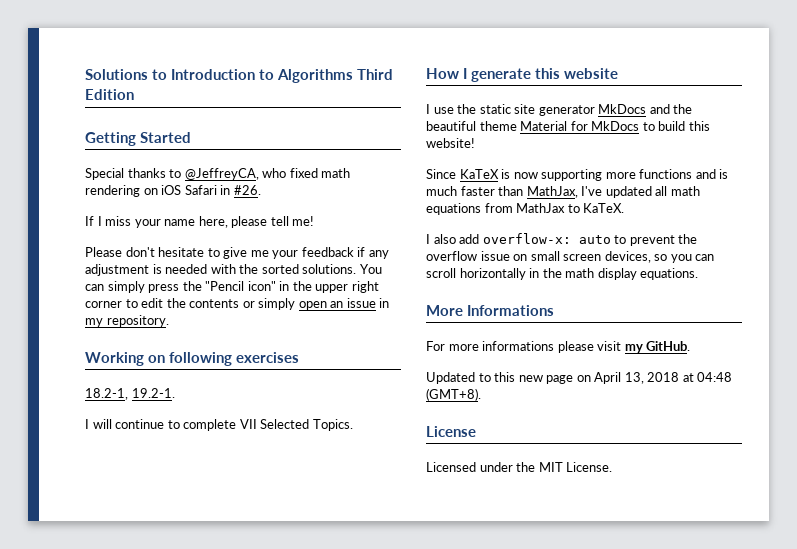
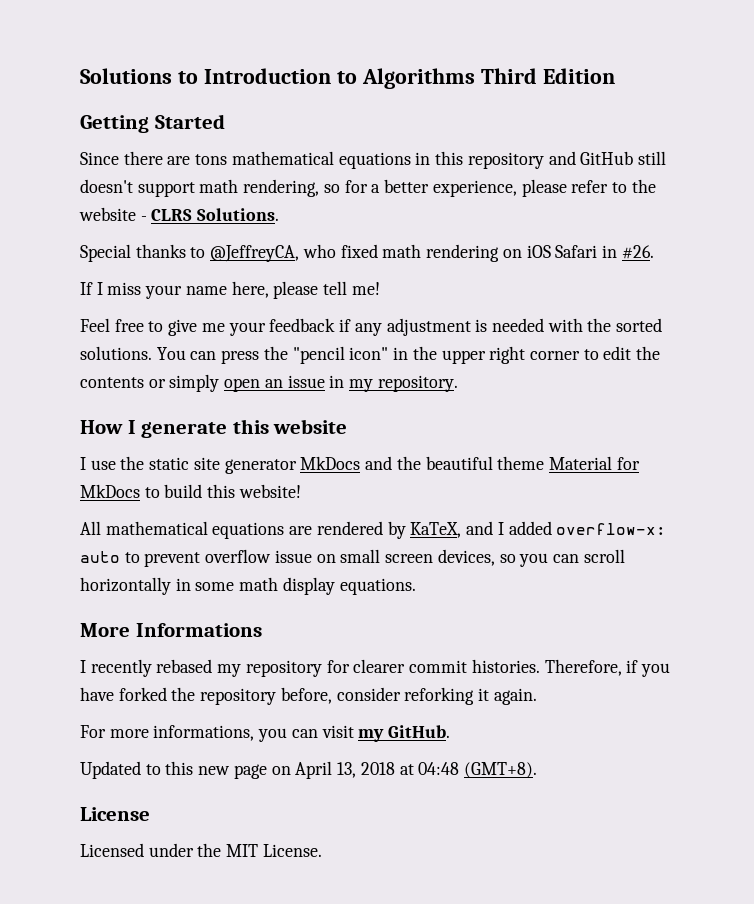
(191, 137) none -> [80,151,666,169] [80,179,656,197] [79,207,280,221] // Since there are tons mathematical equations in this repository and GitHub still doesn't support math rendering, so for a better experience, please refer to the website - CLRS Solutions.
[85,247,205,257] Please don't hesitate -> [80,318,144,332] Feel free
[107,281,145,293] simply -> (217, 355) none
[205,281,245,291] "Pencil -> [292,346,345,364] "pencil
[85,352,299,366] [85,388,175,400] [85,419,353,431] // Working on following exercises // 18.2-1, 19.2-1. // I will continue to complete VII Selected Topics. -> (458, 383) none
[426,169,729,181] [426,186,700,198] [426,203,625,215] [426,234,480,244] Since KaTeX is now supporting more functions and is much faster than MathJax, I've updated all math equations from MathJax to KaTeX. // I also add -> [80,521,552,539] All mathematical equations are rendered by KaTeX, and I added
[678,234,698,244] the -> (201, 559) none
[542,268,562,278] the -> [195,582,235,591] some
(554, 310) none -> [80,659,670,677] [80,687,537,705] // I recently rebased my repository for clearer commit histories. Therefore, if you have forked the repository before, consider reforking it again.
[482,341,594,353] informations please -> [153,725,318,742] informations, you can

